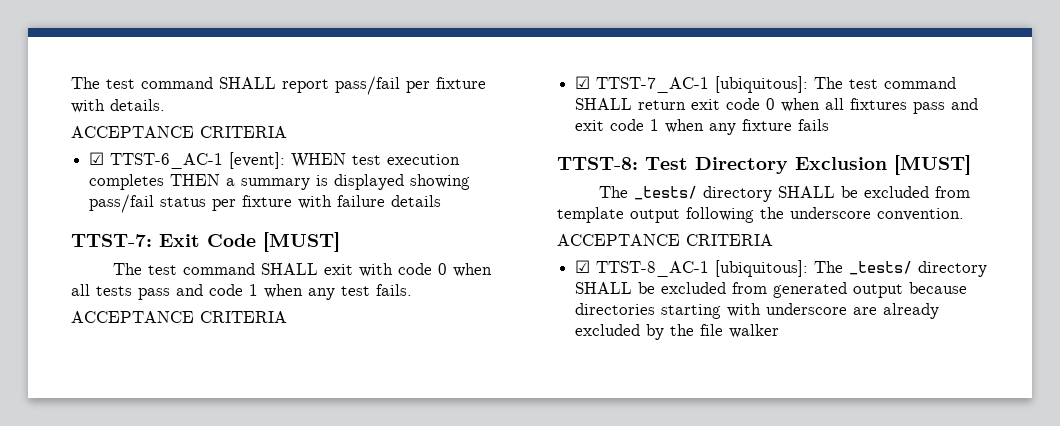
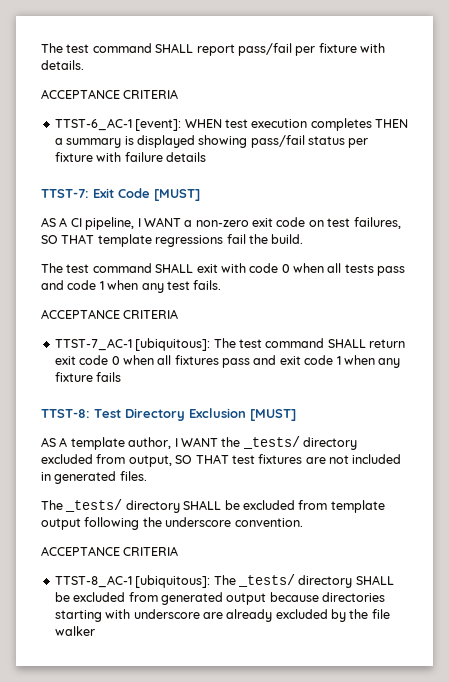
[89,152,105,165] ☑ -> (179, 94) none
(340, 242) none -> [41,217,401,230] [41,234,304,247] // AS A CI pipeline, I WANT a non-zero exit code on test failures, SO THAT template regressions fail the build.
[575,76,591,89] ☑ -> (179, 314) none
(971, 165) none -> [41,436,357,450] [41,454,402,467] [41,471,147,484] // AS A template author, I WANT the _tests/ directory excluded from output, SO THAT test fixtures are not included in generated files.
[575,260,591,273] ☑ -> (179, 551) none

